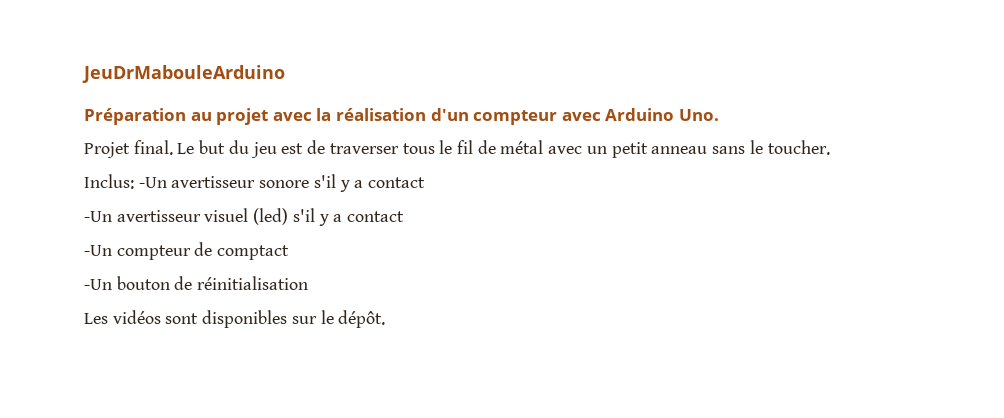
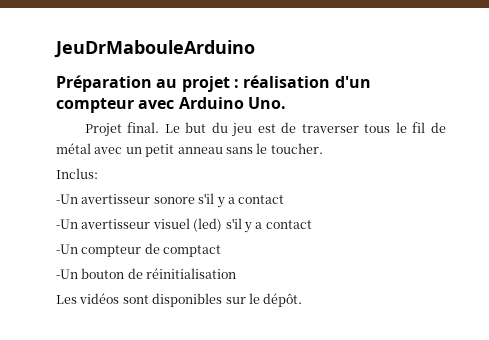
[272,108,332,121] avec la -> [233,79,239,88] :
(134, 181) none -> (98, 173) //

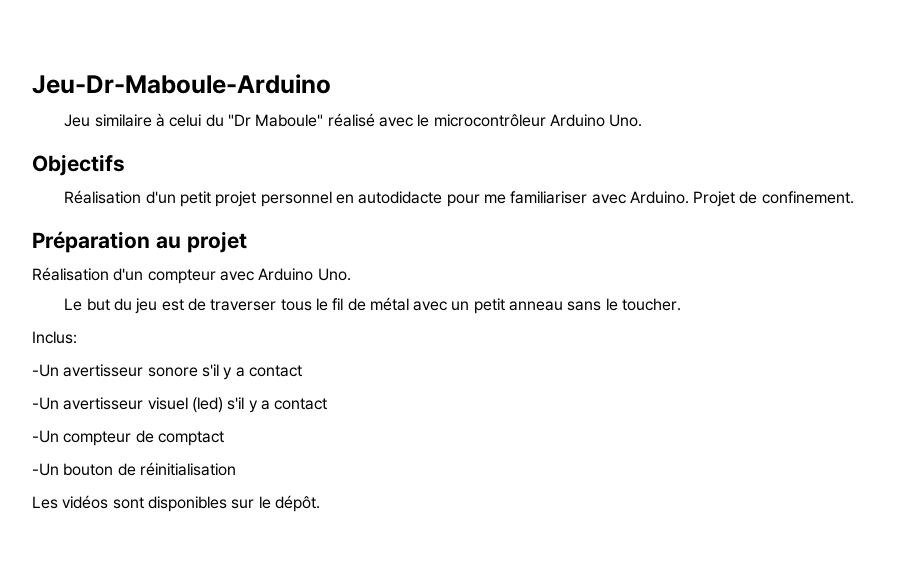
[54,40,255,58] JeuDrMabouleArduino -> [32,74,331,94] [64,113,643,127] [32,154,125,176] [64,190,854,207] Jeu-Dr-Maboule-Arduino // Jeu similaire à celui du "Dr Maboule" réalisé avec le microcontrôleur Arduino Uno. // Objectifs // Réalisation d'un petit projet personnel en autodidacte pour me familiariser avec Arduino. Projet de confinement.
[233,75,331,88] : réalisation -> [32,267,109,281] // Réalisation
[84,122,160,137] Projet final. -> (351, 274) none

